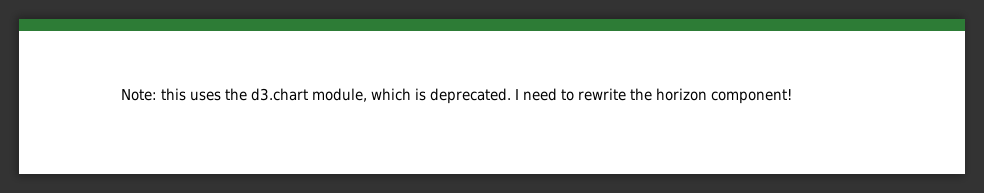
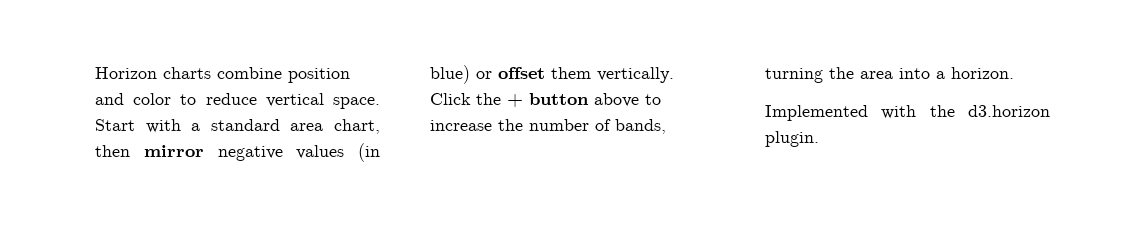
[120,88,793,104] Note: this uses the d3.chart module, which is deprecated. I need to rewrite the horizon component! -> [95,67,350,83] [95,93,380,109] [95,119,380,134] [95,143,380,162] [430,65,674,84] [430,93,661,107] [430,119,666,134] [765,67,1014,83] [765,105,1050,121] [765,131,819,147] Horizon charts combine position and color to reduce vertical space. Start with a standard area chart, then mirror negative values (in blue) or offset them vertically. Click the + button above to increase the number of bands, turning the area into a horizon. // Implemented with the d3.horizon plugin.

